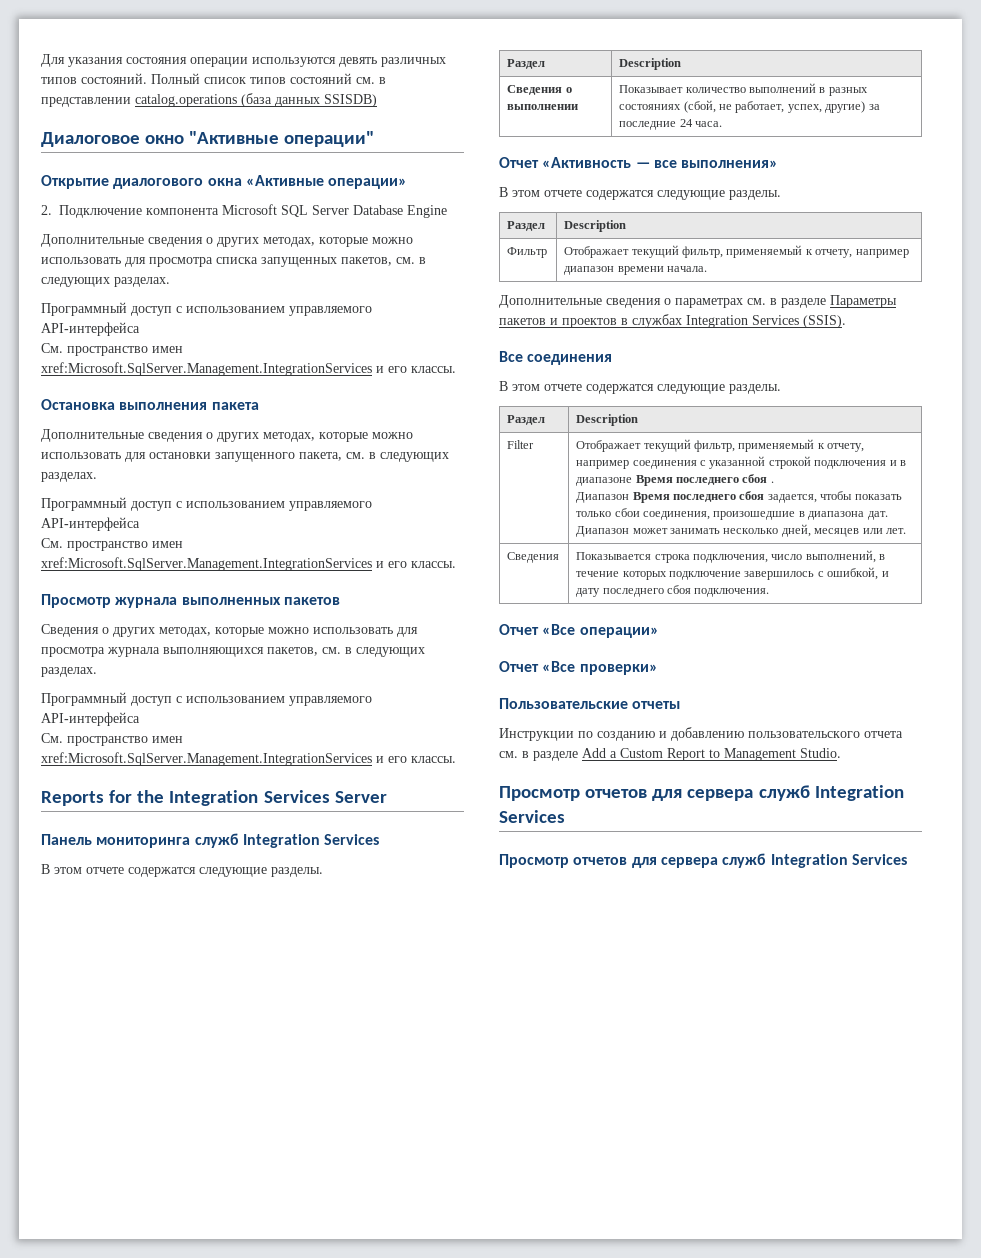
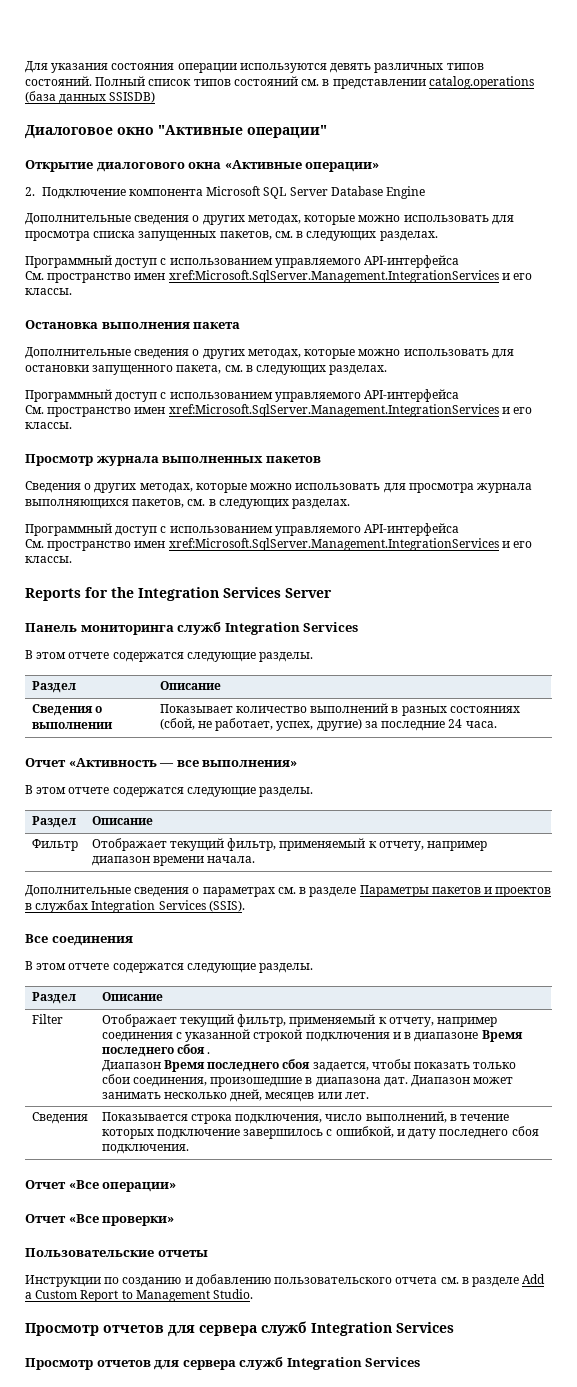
[619,58,682,70] Description -> [159,681,221,690] Описание
[564,220,627,232] Description -> [91,816,153,825] Описание
[576,414,639,426] Description -> [101,992,163,1001] Описание

